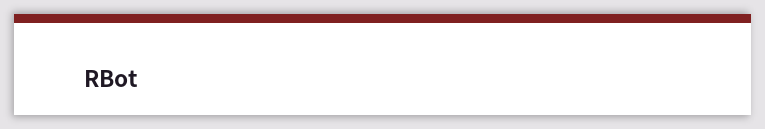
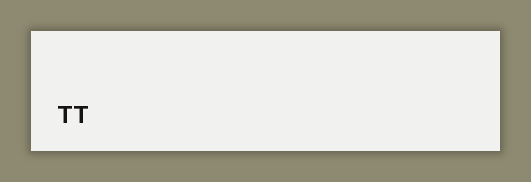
[84,70,138,87] RBot -> [57,106,89,123] TT

